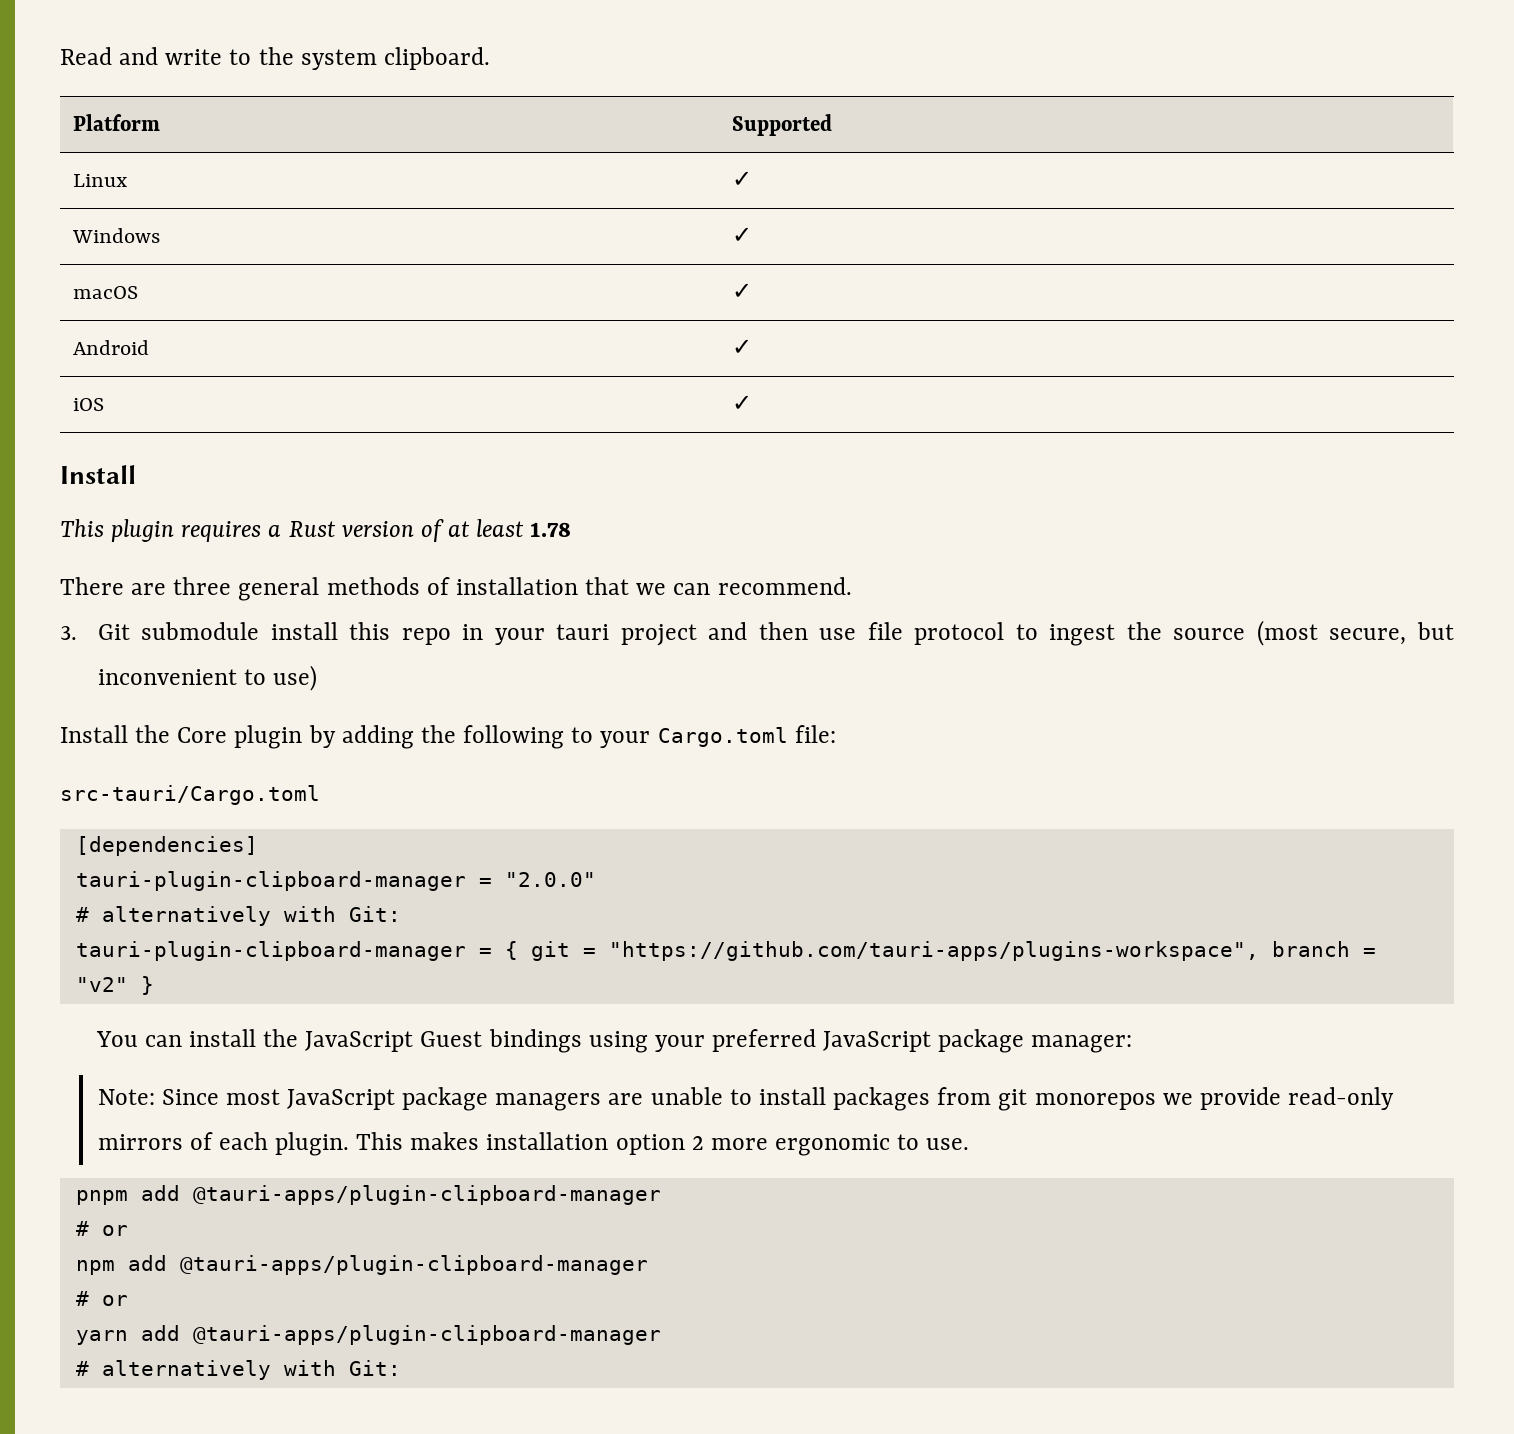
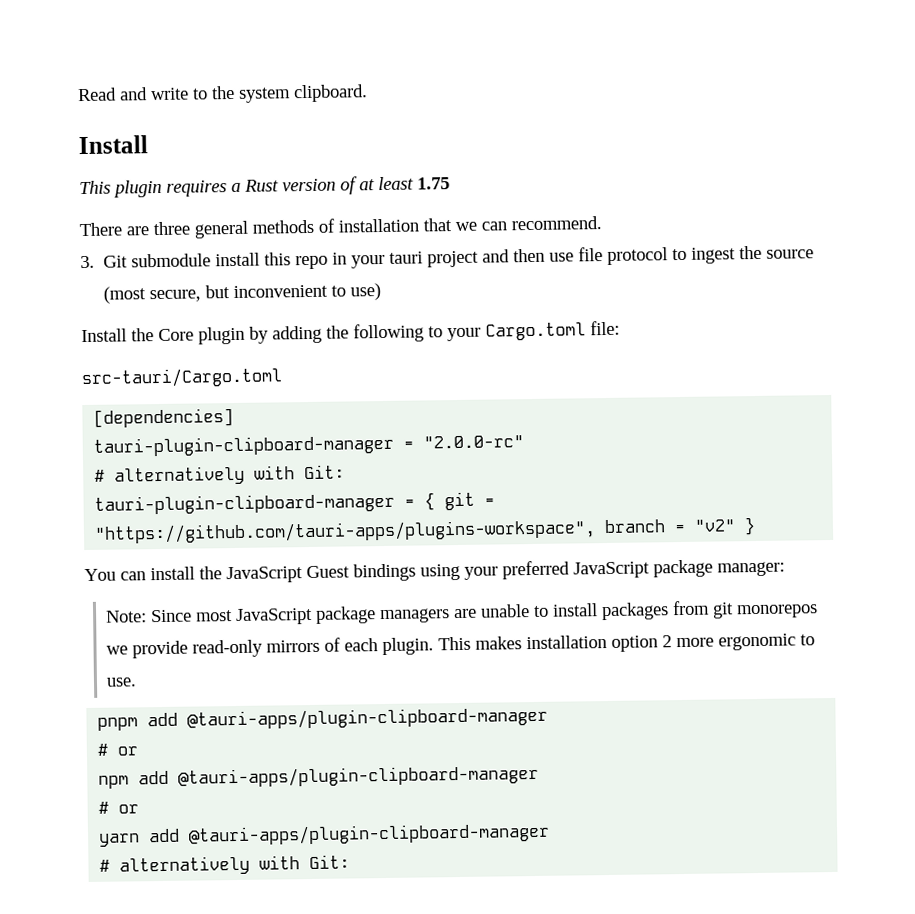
[73,114,161,131] [732,114,833,136] [73,174,128,187] [732,171,753,187] [72,228,161,243] [732,227,753,243] [73,286,139,299] [732,283,753,299] [73,340,150,355] [732,339,753,355] [73,398,105,411] [732,395,753,411] // Platform | Supported // Linux | ✓ // Windows | ✓ // macOS | ✓ // Android | ✓ // iOS | ✓ -> (368, 93) none
[530,522,572,537] 1.78 -> [417,177,450,190] 1.75
[504,872,596,887] "2.0.0" -> [423,435,525,449] "2.0.0-rc"

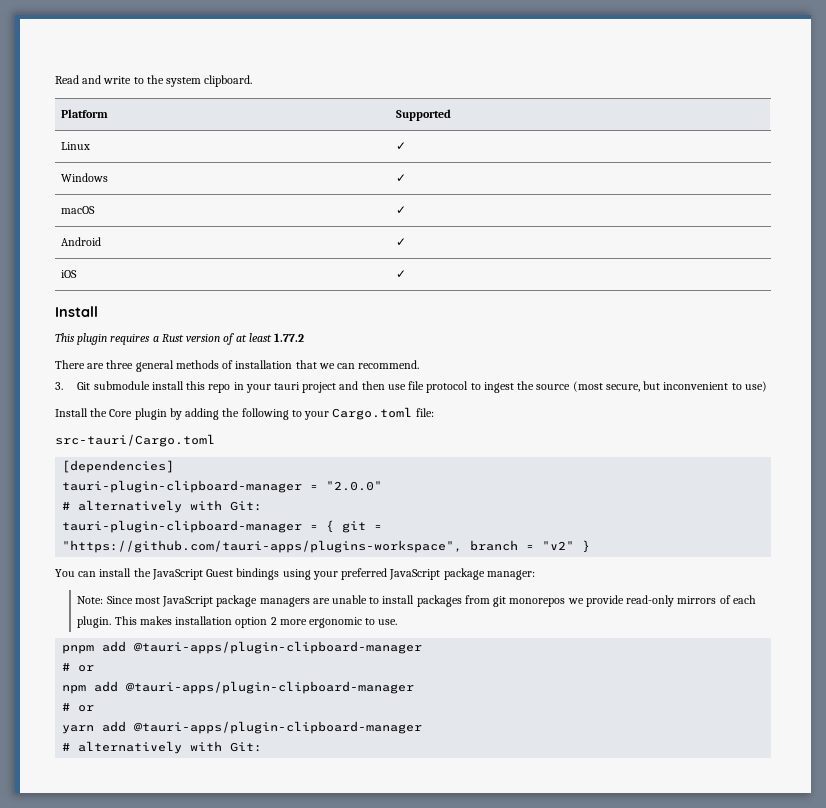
(368, 93) none -> [60,109,108,118] [395,109,451,121] [60,142,90,150] [395,142,406,150] [60,173,108,182] [395,174,406,182] [60,206,95,214] [395,206,406,214] [60,237,101,246] [395,238,406,246] [60,270,77,278] [395,270,406,278] // Platform | Supported // Linux | ✓ // Windows | ✓ // macOS | ✓ // Android | ✓ // iOS | ✓
[417,177,450,190] 1.75 -> [274,333,305,342] 1.77.2
[423,435,525,449] "2.0.0-rc" -> [326,481,383,491] "2.0.0"

